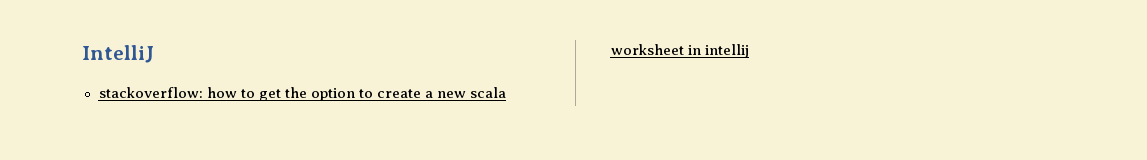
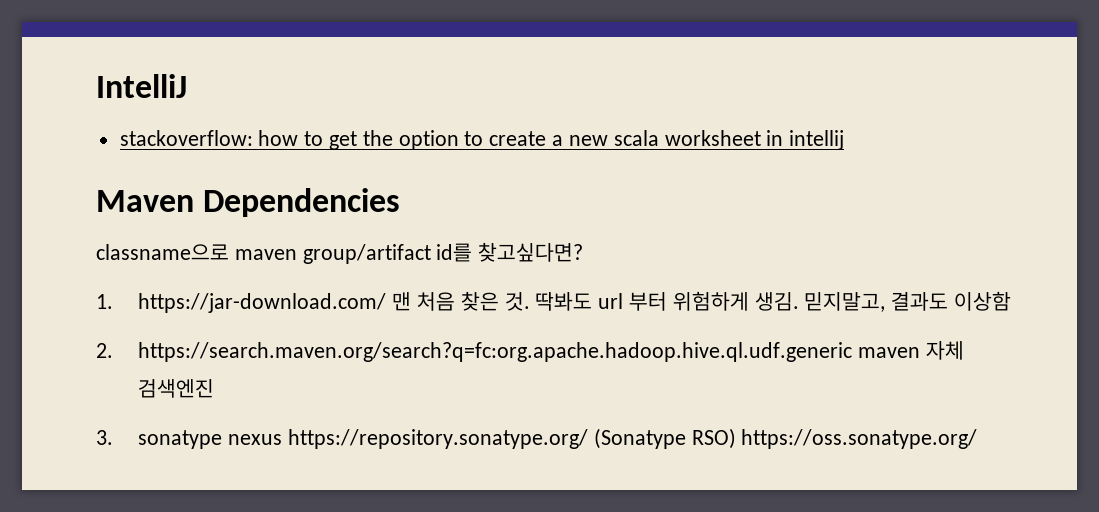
(749, 51) none -> [96,188,401,217] [96,242,584,264] [96,291,1011,313] [96,341,964,362] [138,379,215,398] [96,428,978,449] // Maven Dependencies // classname으로 maven group/artifact id를 찾고싶다면? // 1. https://jar-download.com/ 맨 처음 찾은 것. 딱봐도 url 부터 위험하게 생김. 믿지말고, 결과도 이상함 // 2. https://search.maven.org/search?q=fc:org.apache.hadoop.hive.ql.udf.generic maven 자체 검색엔진 // 3. sonatype nexus https://repository.sonatype.org/ (Sonatype RSO) https://oss.sonatype.org/

